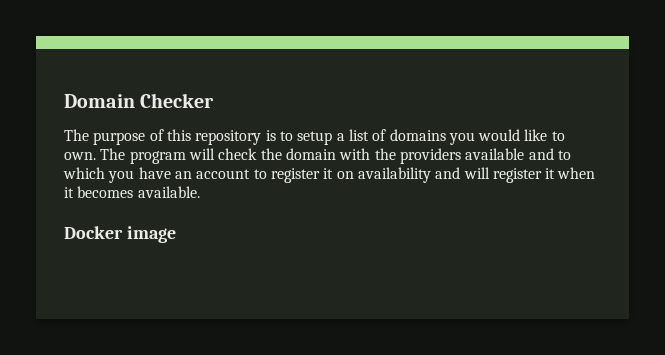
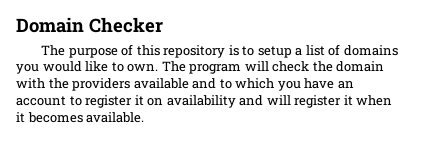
[64,226,176,243] // Docker image -> (145, 117) none

